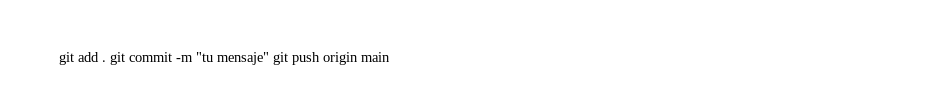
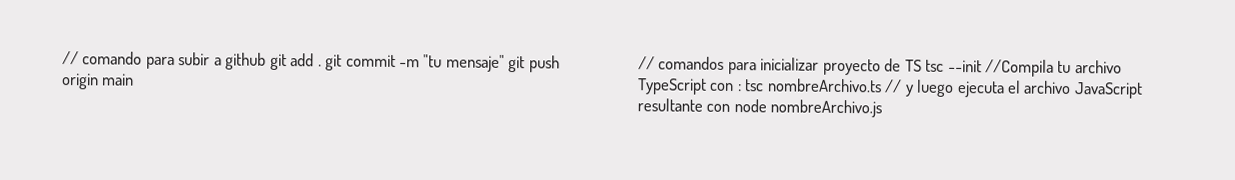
(59, 58) none -> [62,51,267,70] // comando para subir a github
(390, 57) none -> [638,56,1122,77] [637,78,1143,99] [637,98,883,118] // // comandos para inicializar proyecto de TS tsc --init //Compila tu archivo TypeScript con : tsc nombreArchivo.ts // y luego ejecuta el archivo JavaScript resultante con node nombreArchivo.js

